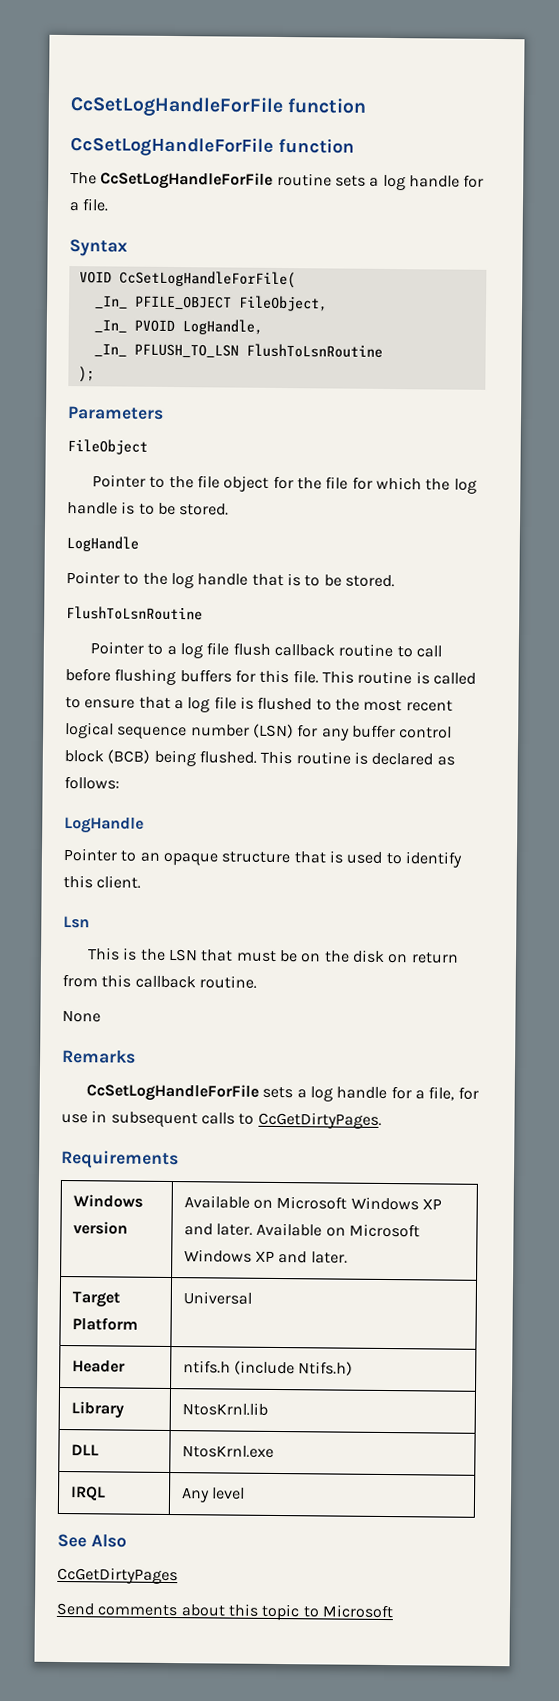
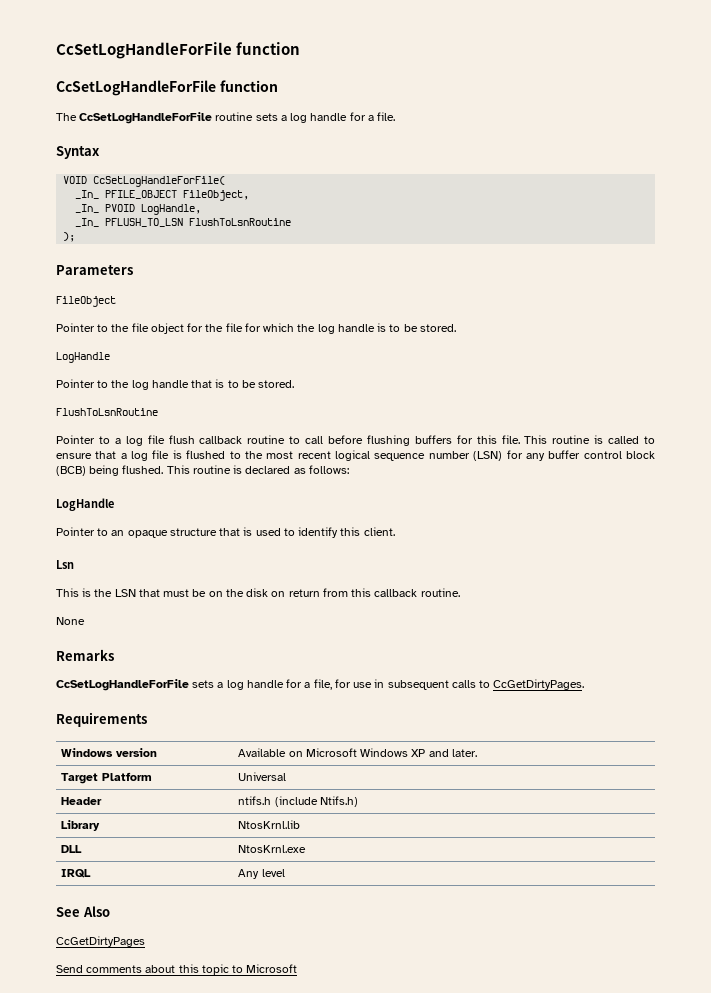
[256,1222,420,1238] [183,1249,348,1264] Available on Microsoft Windows XP and later. -> (477, 753) none

